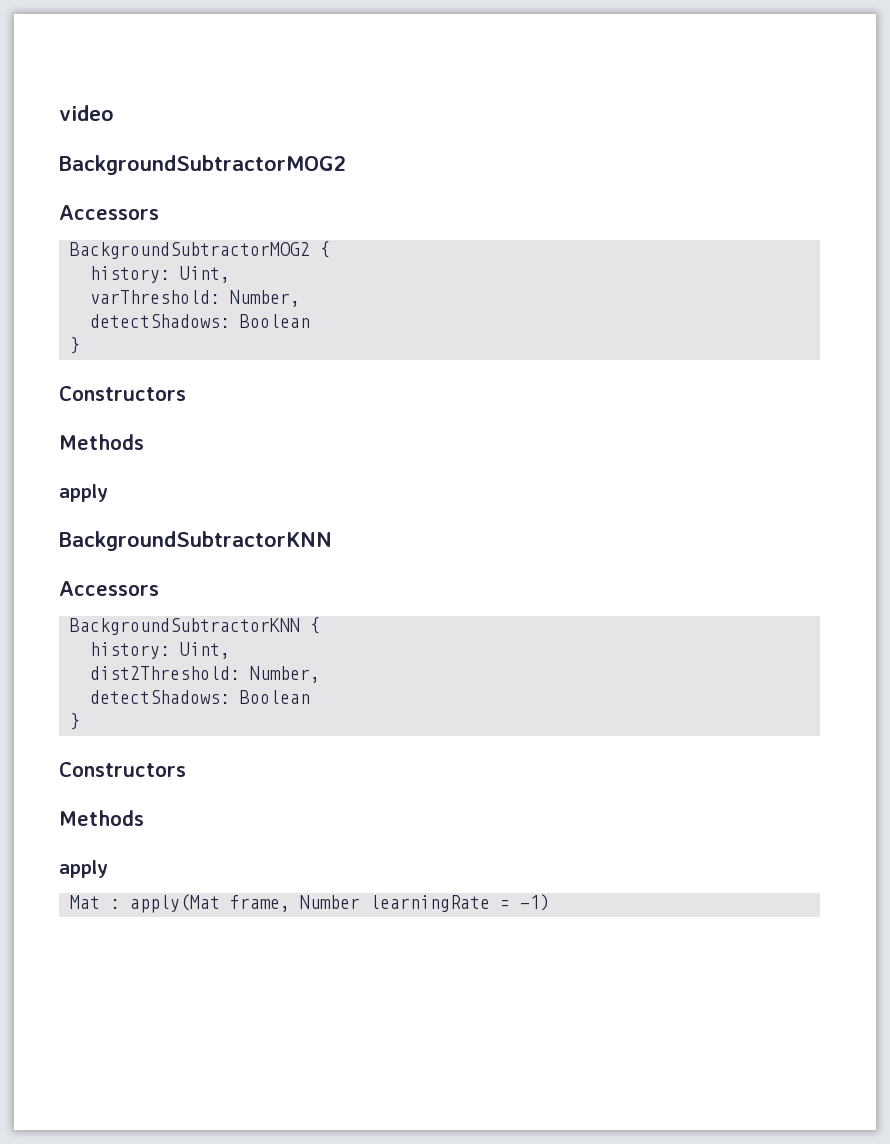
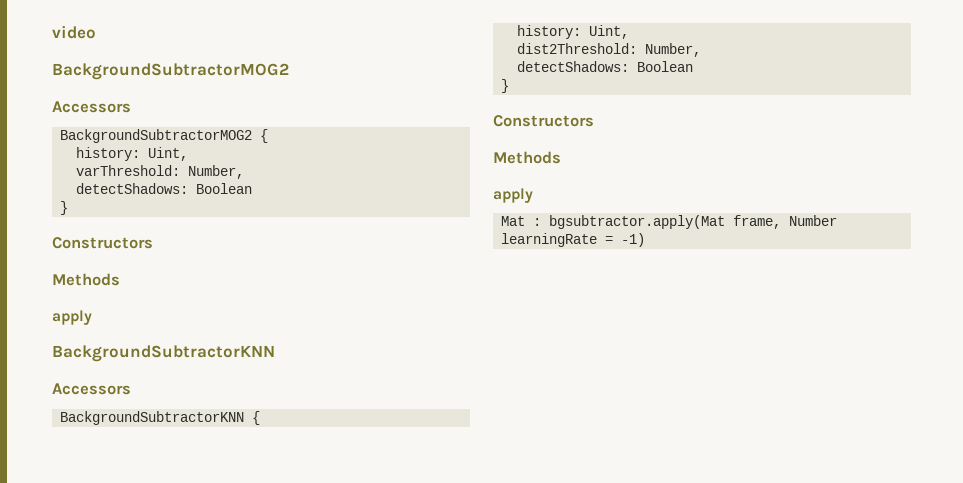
[129,894,220,913] apply(Mat -> [548,215,725,229] bgsubtractor.apply(Mat

